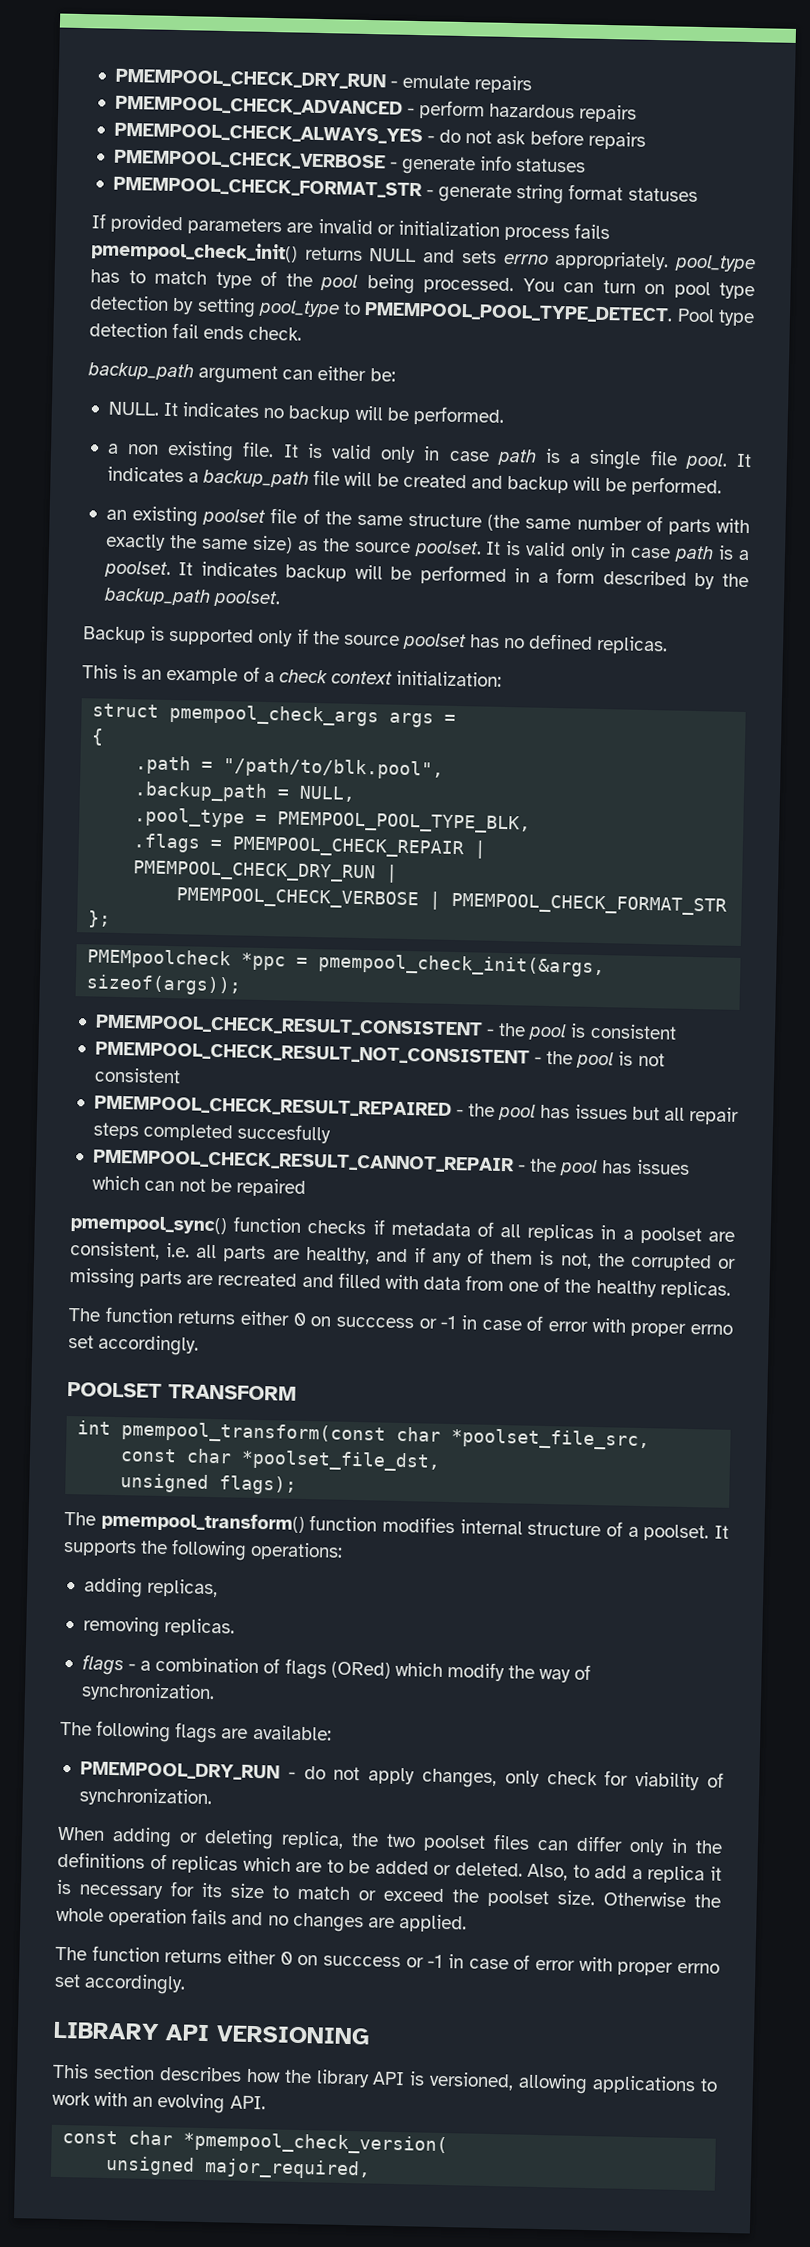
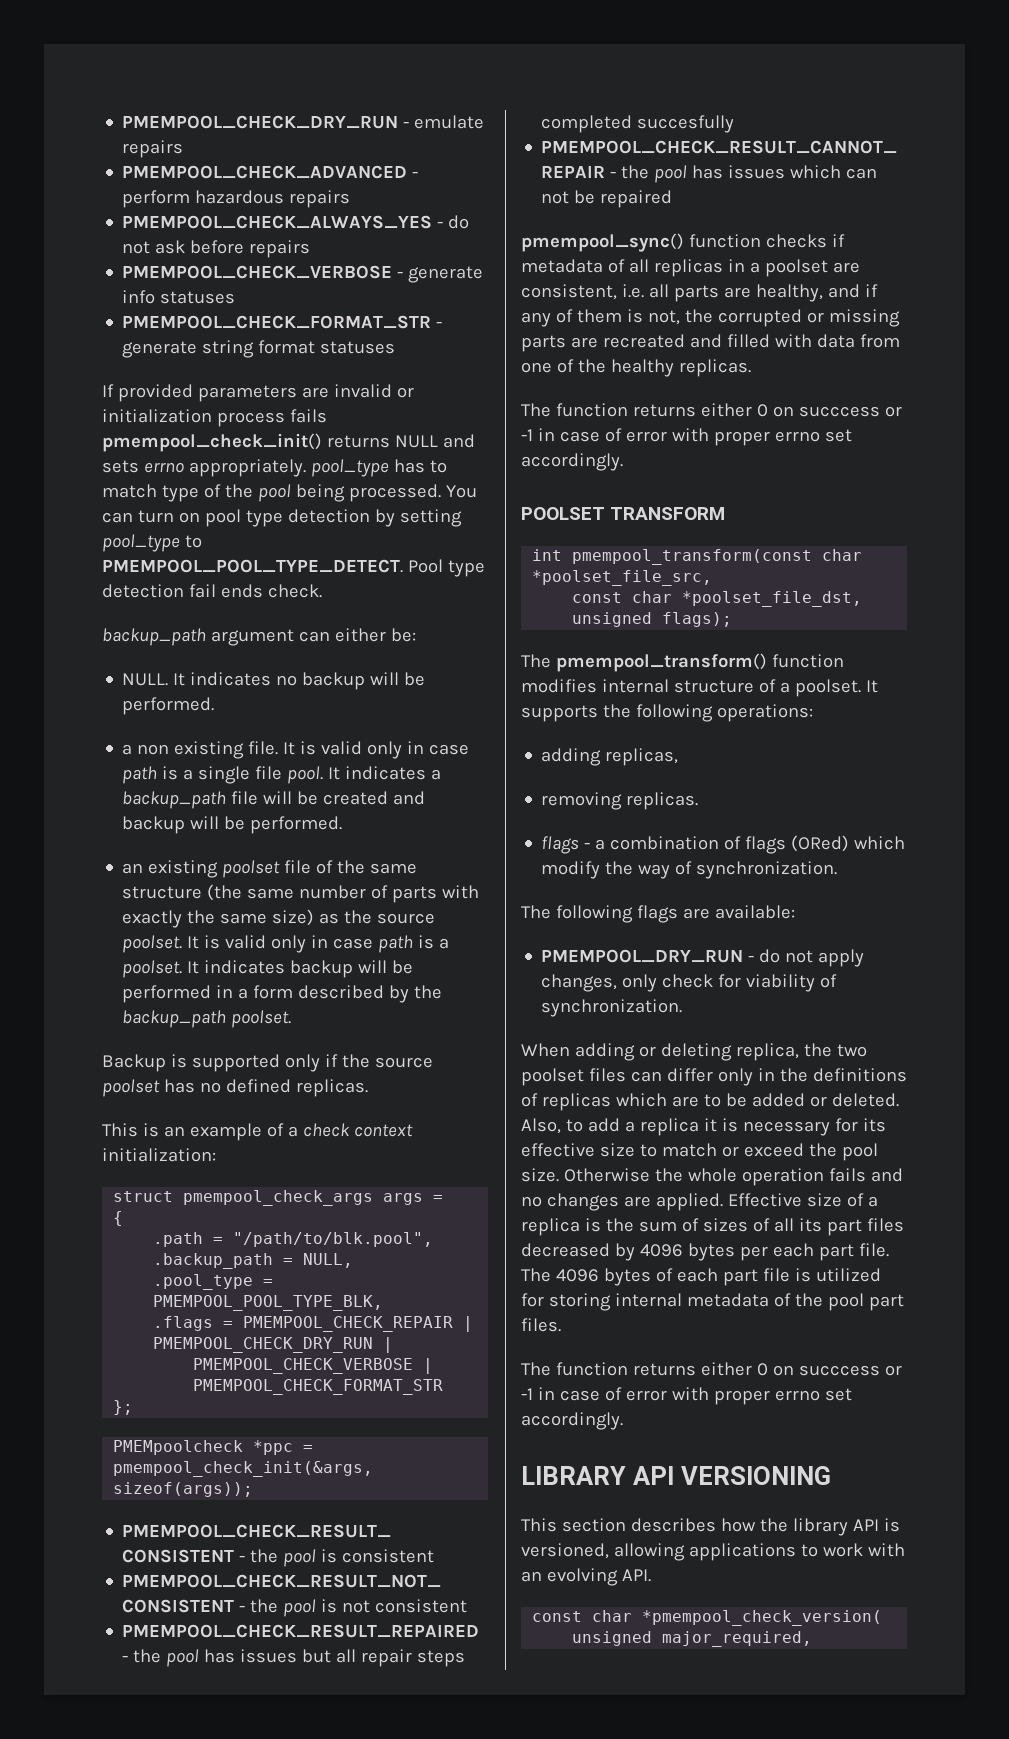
(223, 1890) none -> [521,1143,595,1157] effective
[487,1889,549,1908] poolset -> [841,1143,878,1161] pool
(467, 1923) none -> [727,1193,878,1207] [521,1218,904,1236] [521,1243,889,1261] [521,1268,881,1286] [521,1293,904,1311] [521,1318,561,1332] Effective size of a replica is the sum of sizes of all its part files decreased by 4096 bytes per each part file. The 4096 bytes of each part file is utilized for storing internal metadata of the pool part files.

